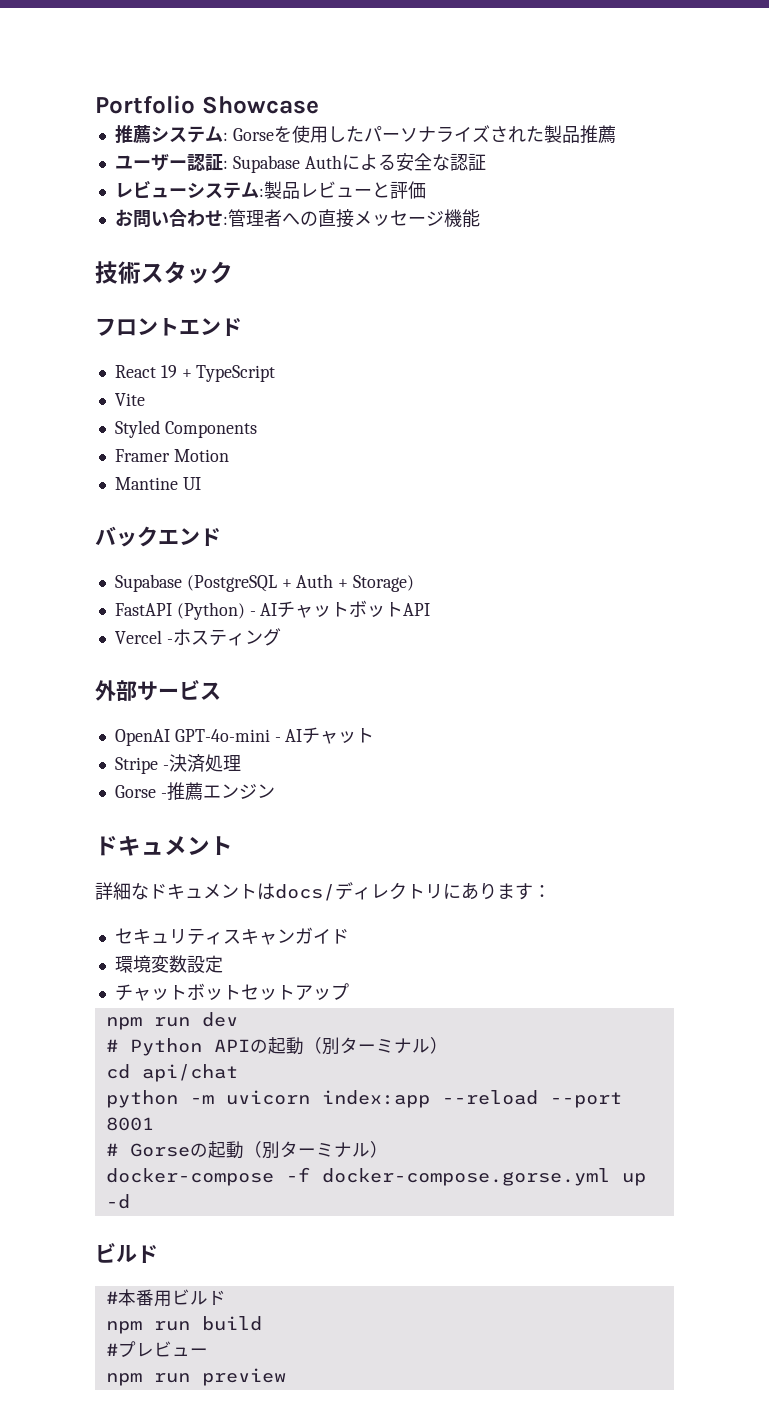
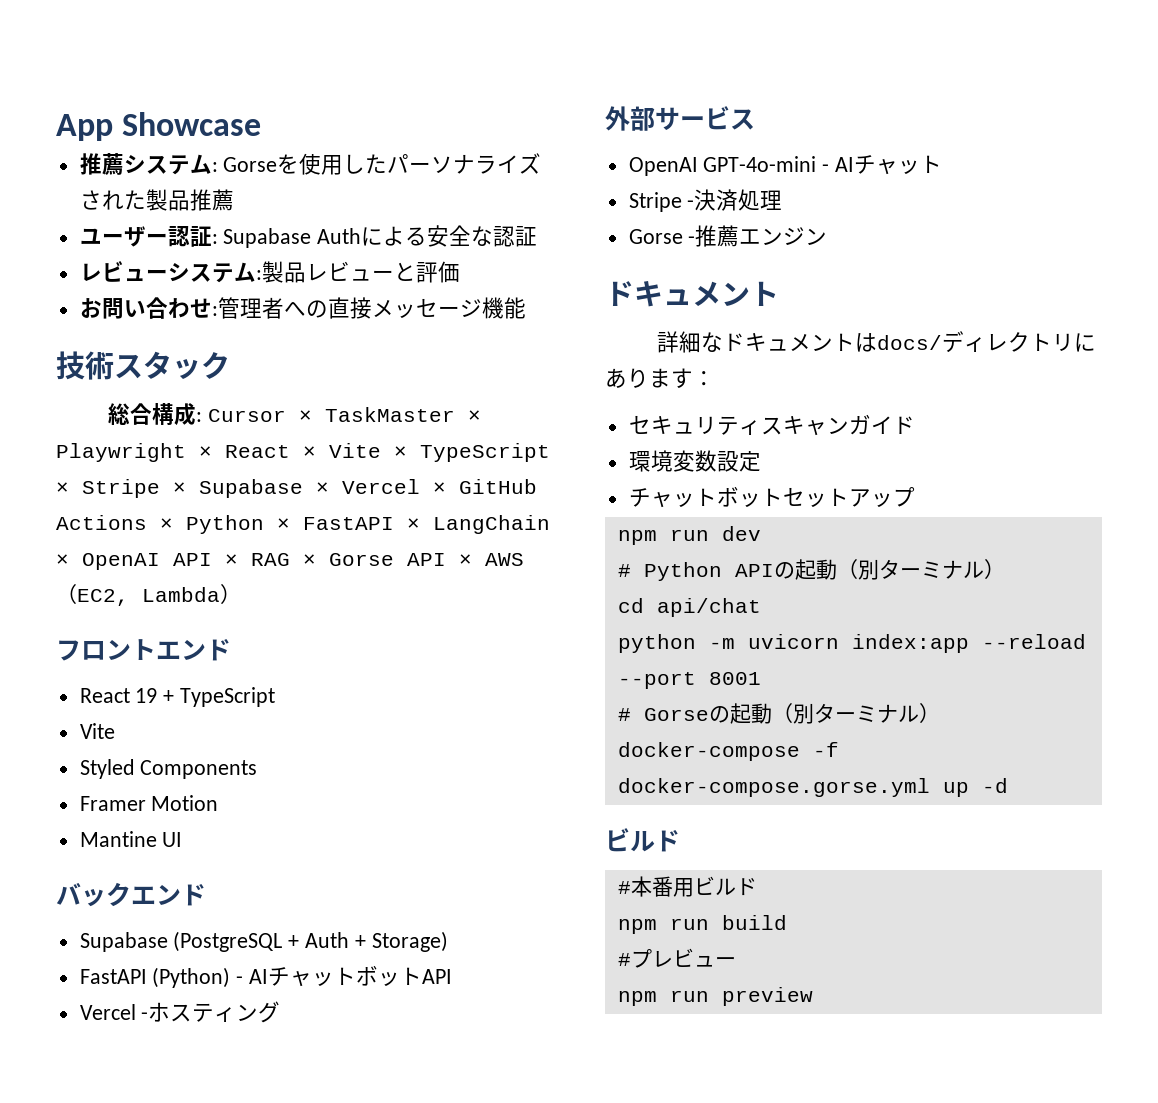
[95,95,195,114] Portfolio -> [56,114,113,141] App
(233, 272) none -> [108,403,482,426] [56,443,550,462] [56,479,537,498] [56,515,550,534] [56,553,524,570] [56,584,241,606] // 総合構成: Cursor × TaskMaster × Playwright × React × Vite × TypeScript × Stripe × Supabase × Vercel × GitHub Actions × Python × FastAPI × LangChain × OpenAI API × RAG × Gorse API × AWS（EC2, Lambda）

